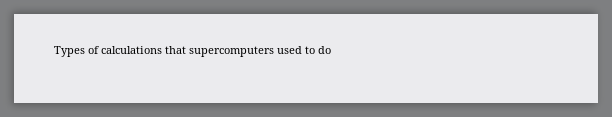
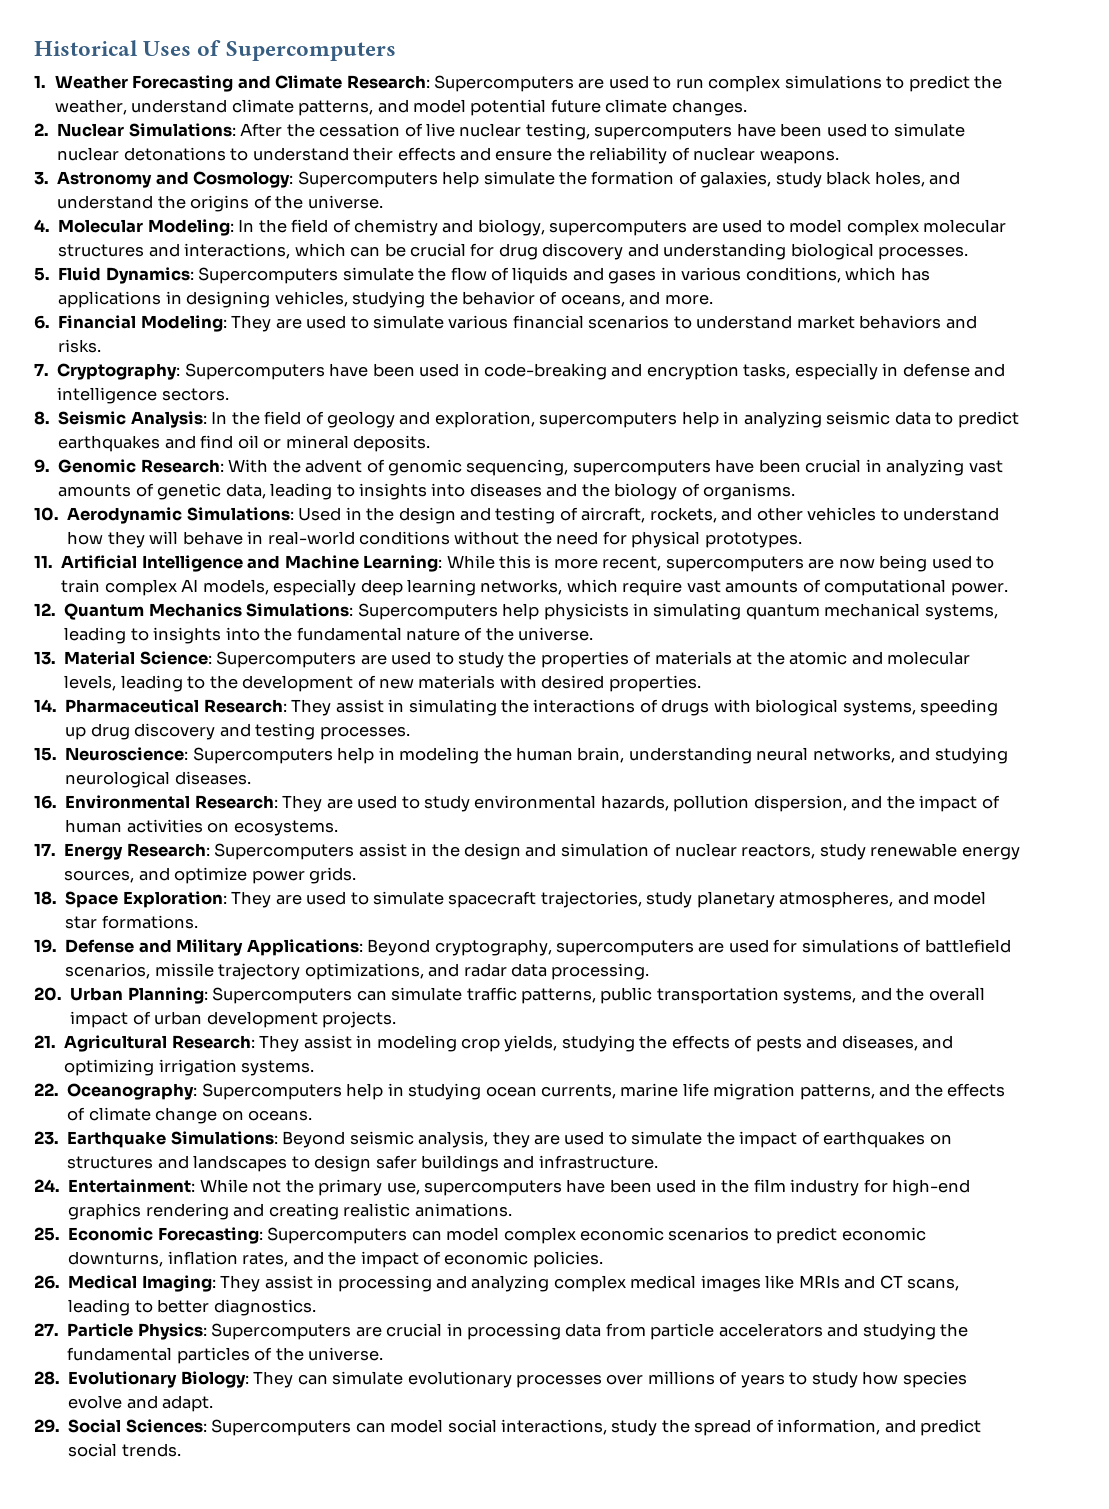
[54,46,331,57] Types of calculations that supercomputers used to do -> [34,40,396,61] [34,75,1003,92] [54,99,747,116] [34,123,965,140] [57,147,839,164] [34,171,961,188] [57,195,383,212] [34,219,1007,236] [58,243,969,260] [34,267,930,284] [58,291,713,308] [34,315,977,332] [58,339,102,353] [34,363,1006,380] [57,387,229,404] [34,411,1019,428] [58,435,430,452] [34,459,1003,476] [58,483,796,500] [34,507,1000,524] [67,531,802,548] [34,555,995,572] [61,579,1008,596] [34,603,998,620] [64,627,594,644] [34,651,971,668] [64,675,701,692] [34,699,999,716] [65,723,410,740] [34,747,1008,764] [65,771,251,788] [34,795,1000,812] [65,819,338,836] [34,843,1020,860] [64,867,357,884] [34,891,987,908] [65,915,198,929] [34,939,1011,956] [65,963,650,980] [34,987,985,1004] [70,1011,397,1028] [34,1035,954,1052] [64,1059,315,1076] [34,1083,1006,1100] [67,1107,313,1124] [34,1131,952,1148] [67,1155,658,1172] [34,1179,971,1196] [68,1203,512,1220] [34,1227,926,1244] [68,1251,603,1268] [34,1275,960,1292] [68,1299,316,1316] [34,1323,969,1340] [67,1347,384,1364] [34,1371,967,1388] [68,1395,214,1412] [34,1419,982,1436] [68,1443,181,1457] Historical Uses of Supercomputers // 1. Weather Forecasting and Climate Research: Supercomputers are used to run complex simulations to predict the weather, understand climate patterns, and model potential future climate changes. // 2. Nuclear Simulations: After the cessation of live nuclear testing, supercomputers have been used to simulate nuclear detonations to understand their effects and ensure the reliability of nuclear weapons. // 3. Astronomy and Cosmology: Supercomputers help simulate the formation of galaxies, study black holes, and understand the origins of the universe. // 4. Molecular Modeling: In the field of chemistry and biology, supercomputers are used to model complex molecular structures and interactions, which can be crucial for drug discovery and understanding biological processes. // 5. Fluid Dynamics: Supercomputers simulate the flow of liquids and gases in various conditions, which has applications in designing vehicles, studying the behavior of oceans, and more. // 6. Financial Modeling: They are used to simulate various financial scenarios to understand market behaviors and risks. // 7. Cryptography: Supercomputers have been used in code-breaking and encryption tasks, especially in defense and intelligence sectors. // 8. Seismic Analysis: In the field of geology and exploration, supercomputers help in analyzing seismic data to predict earthquakes and find oil or mineral deposits. // 9. Genomic Research: With the advent of genomic sequencing, supercomputers have been crucial in analyzing vast amounts of genetic data, leading to insights into diseases and the biology of organisms. // 10. Aerodynamic Simulations: Used in the design and testing of aircraft, rockets, and other vehicles to understand how they will behave in real-world conditions without the need for physical prototypes. // 11. Artificial Intelligence and Machine Learning: While this is more recent, supercomputers are now being used to train complex AI models, especially deep learning networks, which require vast amounts of computational power. // 12. Quantum Mechanics Simulations: Supercomputers help physicists in simulating quantum mechanical systems, leading to insights into the fundamental nature of the universe. // 13. Material Science: Supercomputers are used to study the properties of materials at the atomic and molecular levels, leading to the development of new materials with desired properties. // 14. Pharmaceutical Research: They assist in simulating the interactions of drugs with biological systems, speeding up drug discovery and testing processes. // 15. Neuroscience: Supercomputers help in modeling the human brain, understanding neural networks, and studying neurological diseases. // 16. Environmental Research: They are used to study environmental hazards, pollution dispersion, and the impact of human activities on ecosystems. // 17. Energy Research: Supercomputers assist in the design and simulation of nuclear reactors, study renewable energy sources, and optimize power grids. // 18. Space Exploration: They are used to simulate spacecraft trajectories, study planetary atmospheres, and model star formations. // 19. Defense and Military Applications: Beyond cryptography, supercomputers are used for simulations of battlefield scenarios, missile trajectory optimizations, and radar data processing. // 20. Urban Planning: Supercomputers can simulate traffic patterns, public transportation systems, and the overall impact of urban development projects. // 21. Agricultural Research: They assist in modeling crop yields, studying the effects of pests and diseases, and optimizing irrigation systems. // 22. Oceanography: Supercomputers help in studying ocean currents, marine life migration patterns, and the effects of climate change on oceans. // 23. Earthquake Simulations: Beyond seismic analysis, they are used to simulate the impact of earthquakes on structures and landscapes to design safer buildings and infrastructure. // 24. Entertainment: While not the primary use, supercomputers have been used in the film industry for high-end graphics rendering and creating realistic animations. // 25. Economic Forecasting: Supercomputers can model complex economic scenarios to predict economic downturns, inflation rates, and the impact of economic policies. // 26. Medical Imaging: They assist in processing and analyzing complex medical images like MRIs and CT scans, leading to better diagnostics. // 27. Particle Physics: Supercomputers are crucial in processing data from particle accelerators and studying the fundamental particles of the universe. // 28. Evolutionary Biology: They can simulate evolutionary processes over millions of years to study how species evolve and adapt. // 29. Social Sciences: Supercomputers can model social interactions, study the spread of information, and predict social trends.

